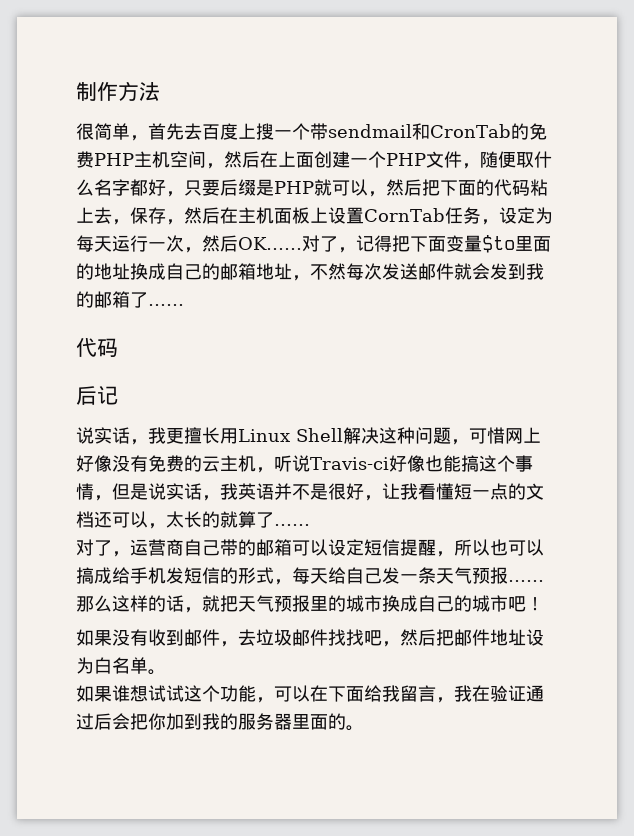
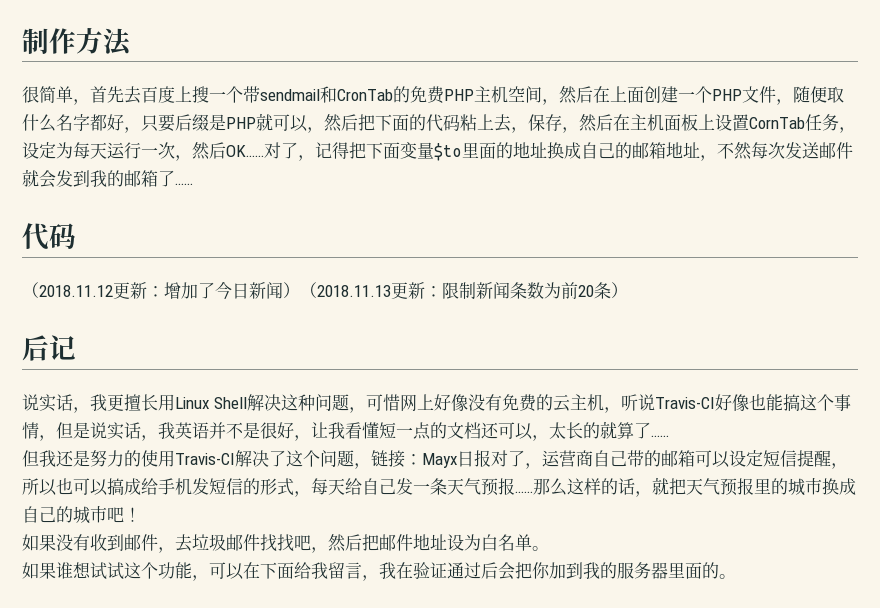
(118, 347) none -> [22,281,628,300] // （2018.11.12更新：增加了今日新闻）（2018.11.13更新：限制新闻条数为前20条）
[310,457,389,470] Travis-ci -> [654,397,715,409] Travis-CI
(310, 525) none -> [22,450,491,469] 但我还是努力的使用Travis-CI解决了这个问题，链接：Mayx日报

